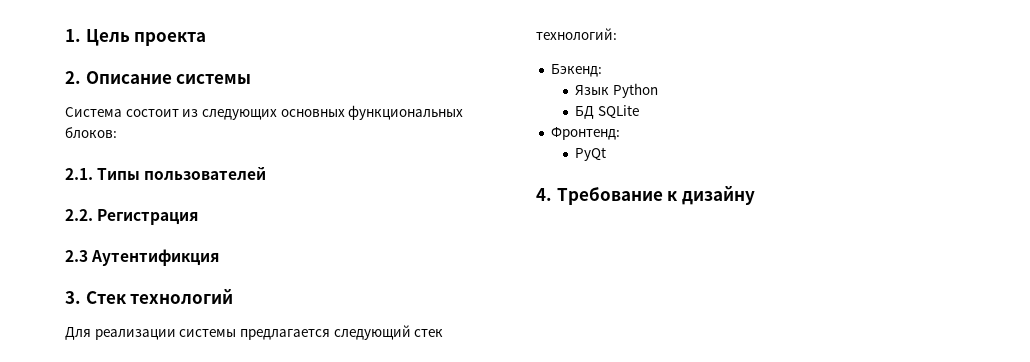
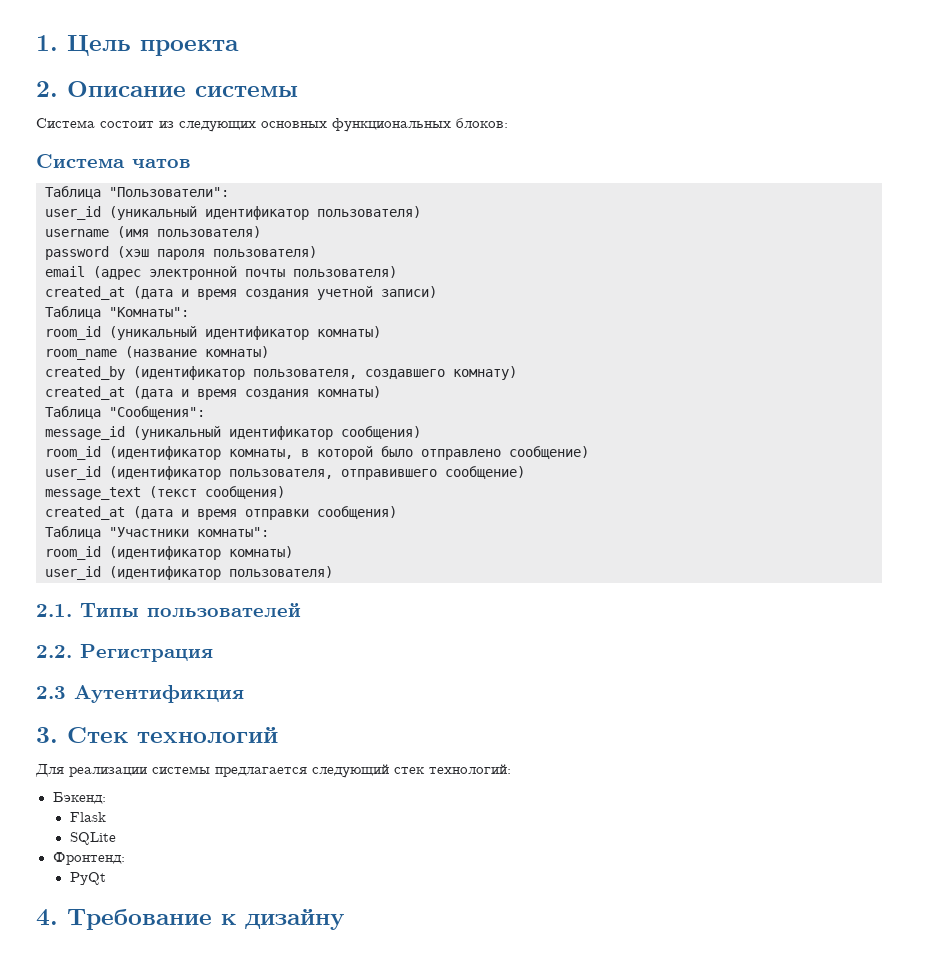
(117, 132) none -> [36,154,191,168] [45,186,229,199] [45,206,421,220] [45,226,261,238] [45,246,317,260] [45,266,397,280] [45,286,437,300] [45,306,189,319] [45,326,381,340] [45,346,269,360] [45,366,517,380] [45,386,381,400] [45,406,205,419] [45,426,421,440] [45,446,589,460] [45,466,525,480] [45,486,285,500] [45,506,397,520] [45,526,269,539] [45,546,293,560] [45,566,333,580] // Система чатов // Таблица "Пользователи": // user_id (уникальный идентификатор пользователя) // username (имя пользователя) // password (хэш пароля пользователя) // email (адрес электронной почты пользователя) // created_at (дата и время создания учетной записи) // Таблица "Комнаты": // room_id (уникальный идентификатор комнаты) // room_name (название комнаты) // created_by (идентификатор пользователя, создавшего комнату) // created_at (дата и время создания комнаты) // Таблица "Сообщения": // message_id (уникальный идентификатор сообщения) // room_id (идентификатор комнаты, в которой было отправлено сообщение) // user_id (идентификатор пользователя, отправившего сообщение) // message_text (текст сообщения) // created_at (дата и время отправки сообщения) // Таблица "Участники комнаты": // room_id (идентификатор комнаты) // user_id (идентификатор пользователя)
[575,83,658,98] [575,106,595,119] Язык Python // БД -> [69,812,106,822] Flask //

